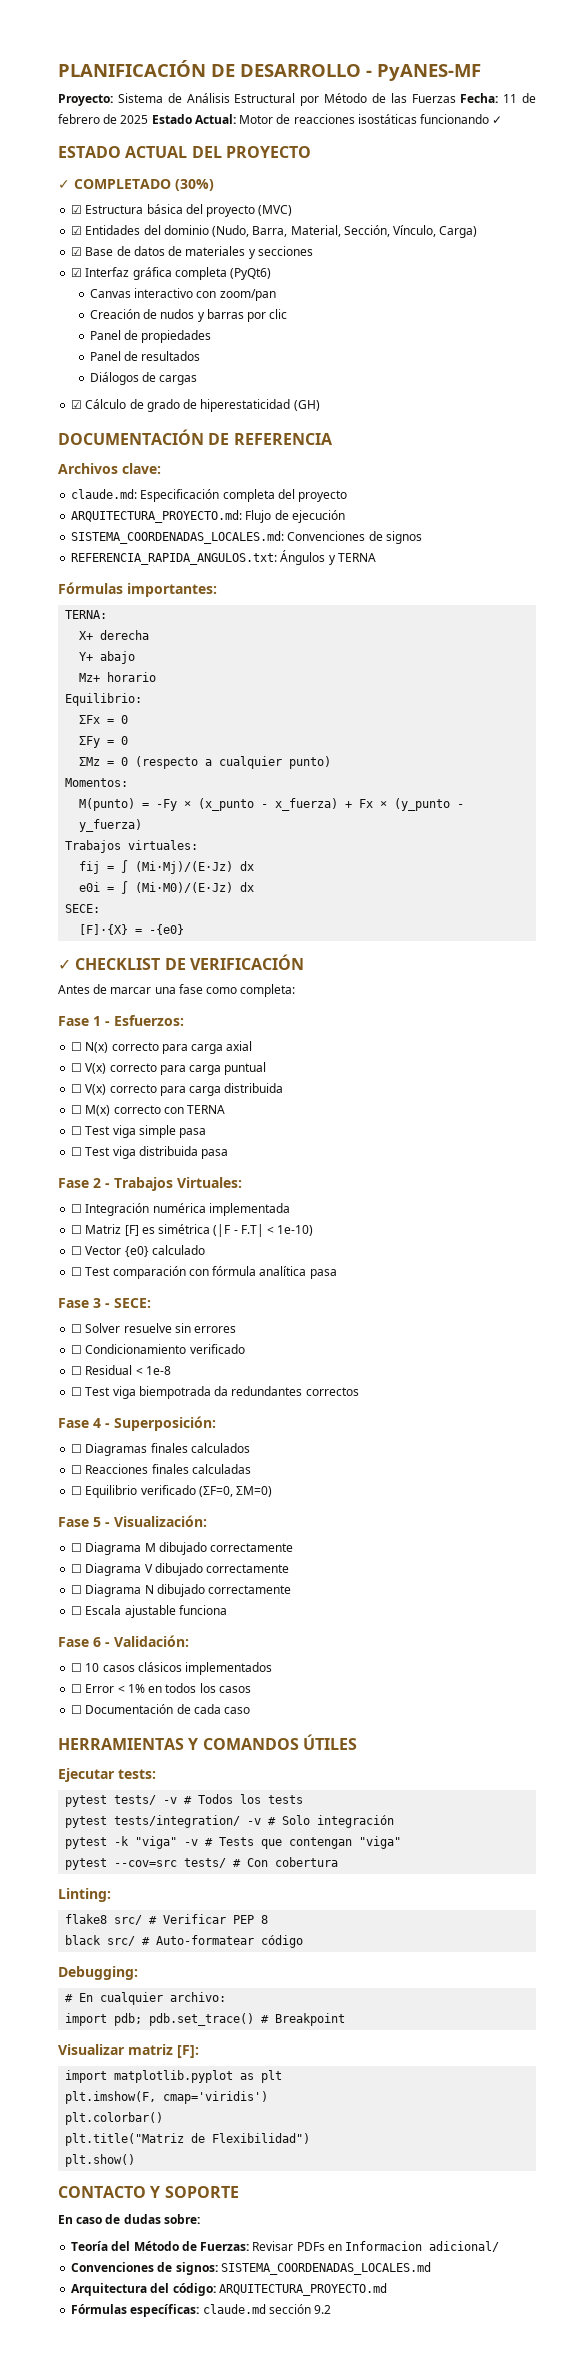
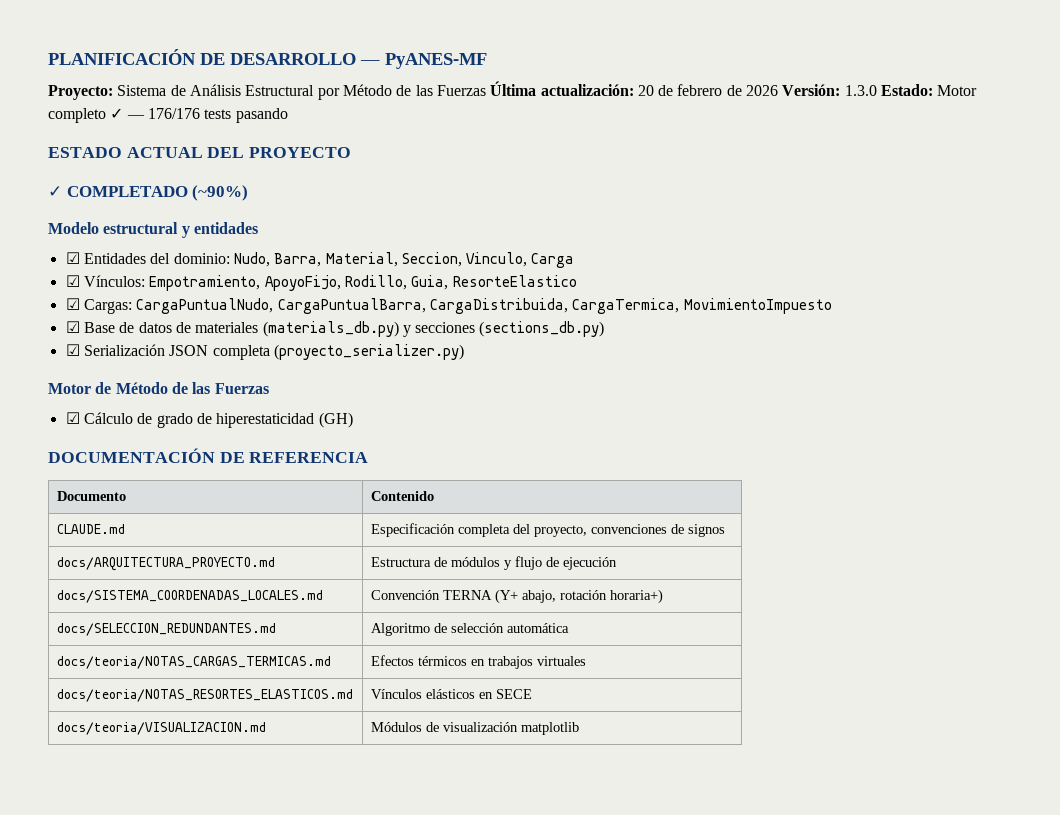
[366,70,372,77] - -> [360,60,380,65] —
[460,93,536,103] [58,114,503,124] Fecha: 11 de febrero de 2025 Estado Actual: Motor de reacciones isostáticas funcionando ✓ -> [490,81,978,96] [48,108,288,123] Última actualización: 20 de febrero de 2026 Versión: 1.3.0 Estado: Motor completo ✓ — 176/176 tests pasando
[175,179,214,191] [71,204,293,217] [71,225,478,238] (30%) // ☑ Estructura básica del proyecto (MVC) // ☑ Entidades del dominio (Nudo, Barra, Material, Sección, Vínculo, Carga) -> [192,185,249,201] [48,222,258,238] [65,252,575,268] [65,275,577,291] [65,298,832,314] (~90%) // Modelo estructural y entidades // ☑ Entidades del dominio: Nudo, Barra, Material, Seccion, Vinculo, Carga // ☑ Vínculos: Empotramiento, ApoyoFijo, Rodillo, Guia, ResorteElastico // ☑ Cargas: CargaPuntualNudo, CargaPuntualBarra, CargaDistribuida, CargaTermica, MovimientoImpuesto
(246, 251) none -> [262,321,399,337] (materials_db.py)
[71,267,272,280] [89,288,276,301] [89,309,288,322] [89,330,212,343] [89,351,201,361] [89,372,198,385] // ☑ Interfaz gráfica completa (PyQt6) // Canvas interactivo con zoom/pan // Creación de nudos y barras por clic // Panel de propiedades // Panel de resultados // Diálogos de cargas -> [479,321,605,337] [65,344,464,360] [48,382,269,394] (sections_db.py) // ☑ Serialización JSON completa (proyecto_serializer.py) // Motor de Método de las Fuerzas
[58,463,161,474] [71,489,348,502] [71,510,345,523] [71,531,422,544] [71,550,376,565] [58,582,217,597] [65,610,108,619] [79,630,150,640] [79,651,136,664] [79,672,157,682] [65,693,143,706] [79,715,129,724] [79,736,129,748] [79,756,332,769] [65,778,129,787] [79,798,465,811] [79,819,143,832] [65,840,199,853] [79,859,255,874] [79,880,255,895] [65,904,101,913] [79,924,185,935] [58,954,304,970] [58,984,296,997] [58,1015,184,1026] [71,1041,253,1054] [71,1062,267,1075] [71,1083,284,1096] [71,1105,226,1116] [71,1125,207,1138] [71,1146,229,1159] [58,1177,242,1191] [71,1203,290,1216] [71,1224,314,1237] [71,1245,205,1257] [71,1266,337,1279] [58,1298,151,1308] [71,1323,237,1333] [71,1344,245,1354] [71,1365,171,1375] [71,1386,359,1399] [58,1416,216,1431] [71,1443,250,1456] [71,1464,251,1474] [71,1485,273,1498] [58,1515,207,1527] [71,1542,294,1555] [71,1563,290,1576] [71,1584,292,1597] [71,1605,227,1618] [58,1635,189,1647] [71,1662,273,1675] [71,1683,251,1693] [71,1704,251,1714] [58,1734,357,1750] [58,1768,156,1782] [65,1794,304,1807] [65,1815,395,1828] [65,1836,402,1849] [65,1857,339,1870] [58,1888,111,1902] [65,1914,269,1925] [65,1935,304,1948] [58,1966,138,1980] [65,1992,227,2005] [65,2013,346,2026] [58,2044,199,2058] [65,2070,283,2083] [65,2091,269,2104] [65,2112,164,2125] [65,2133,311,2146] [65,2154,136,2167] [58,2186,239,2198] [58,2214,200,2224] [71,2241,500,2252] [71,2262,431,2275] [71,2283,387,2296] [71,2304,332,2317] // Archivos clave: // claude.md: Especificación completa del proyecto // ARQUITECTURA_PROYECTO.md: Flujo de ejecución // SISTEMA_COORDENADAS_LOCALES.md: Convenciones de signos // REFERENCIA_RAPIDA_ANGULOS.txt: Ángulos y TERNA // Fórmulas importantes: // TERNA: // X+ derecha // Y+ abajo // Mz+ horario // Equilibrio: // ΣFx = 0 // ΣFy = 0 // ΣMz = 0 (respecto a cualquier punto) // Momentos: // M(punto) = -Fy × (x_punto - x_fuerza) + Fx × (y_punto - y_fuerza) // Trabajos virtuales: // fij = ∫ (Mi·Mj)/(E·Jz) dx // e0i = ∫ (Mi·M0)/(E·Jz) dx // SECE: // [F]·{X} = -{e0} // ✓ CHECKLIST DE VERIFICACIÓN // Antes de marcar una fase como completa: // Fase 1 - Esfuerzos: // ☐ N(x) correcto para carga axial // ☐ V(x) correcto para carga puntual // ☐ V(x) correcto para carga distribuida // ☐ M(x) correcto con TERNA // ☐ Test viga simple pasa // ☐ Test viga distribuida pasa // Fase 2 - Trabajos Virtuales: // ☐ Integración numérica implementada // ☐ Matriz [F] es simétrica (|F - F.T| < 1e-10) // ☐ Vector {e0} calculado // ☐ Test comparación con fórmula analítica pasa // Fase 3 - SECE: // ☐ Solver resuelve sin errores // ☐ Condicionamiento verificado // ☐ Residual < 1e-8 // ☐ Test viga biempotrada da redundantes correctos // Fase 4 - Superposición: // ☐ Diagramas finales calculados // ☐ Reacciones finales calculadas // ☐ Equilibrio verificado (ΣF=0, ΣM=0) // Fase 5 - Visualización: // ☐ Diagrama M dibujado correctamente // ☐ Diagrama V dibujado correctamente // ☐ Diagrama N dibujado correctamente // ☐ Escala ajustable funciona // Fase 6 - Validación: // ☐ 10 casos clásicos implementados // ☐ Error < 1% en todos los casos // ☐ Documentación de cada caso // HERRAMIENTAS Y COMANDOS ÚTILES // Ejecutar tests: // pytest tests/ -v # Todos los tests // pytest tests/integration/ -v # Solo integración // pytest -k "viga" -v # Tests que contengan "viga" // pytest --cov=src tests/ # Con cobertura // Linting: // flake8 src/ # Verificar PEP 8 // black src/ # Auto-formatear código // Debugging: // # En cualquier archivo: // import pdb; pdb.set_trace() # Breakpoint // Visualizar matriz [F]: // import matplotlib.pyplot as plt // plt.imshow(F, cmap='viridis') // plt.colorbar() // plt.title("Matriz de Flexibilidad") // plt.show() // CONTACTO Y SOPORTE // En caso de dudas sobre: // Teoría del Método de Fuerzas: Revisar PDFs en Informacion adicional/ // Convenciones de signos: SISTEMA_COORDENADAS_LOCALES.md // Arquitectura del código: ARQUITECTURA_PROYECTO.md // Fórmulas específicas: claude.md sección 9.2 -> [56,491,126,501] [370,491,434,501] [56,524,125,534] [370,523,725,537] [56,557,275,571] [370,556,617,570] [56,590,323,603] [370,589,663,604] [56,623,276,636] [370,623,569,636] [56,656,331,669] [370,655,586,669] [56,689,353,702] [370,689,532,699] [56,722,266,735] [370,722,579,735] // Documento | Contenido // CLAUDE.md | Especificación completa del proyecto, convenciones de signos // docs/ARQUITECTURA_PROYECTO.md | Estructura de módulos y flujo de ejecución // docs/SISTEMA_COORDENADAS_LOCALES.md | Convención TERNA (Y+ abajo, rotación horaria+) // docs/SELECCION_REDUNDANTES.md | Algoritmo de selección automática // docs/teoria/NOTAS_CARGAS_TERMICAS.md | Efectos térmicos en trabajos virtuales // docs/teoria/NOTAS_RESORTES_ELASTICOS.md | Vínculos elásticos en SECE // docs/teoria/VISUALIZACION.md | Módulos de visualización matplotlib

